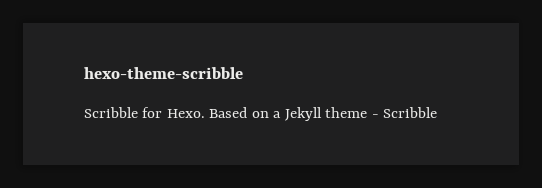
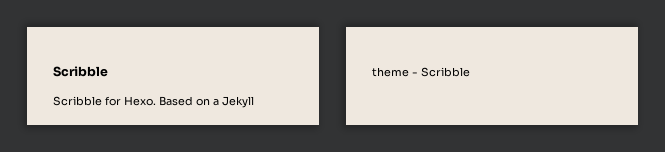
[84,67,243,79] hexo-theme-scribble -> [53,66,108,77] Scribble

